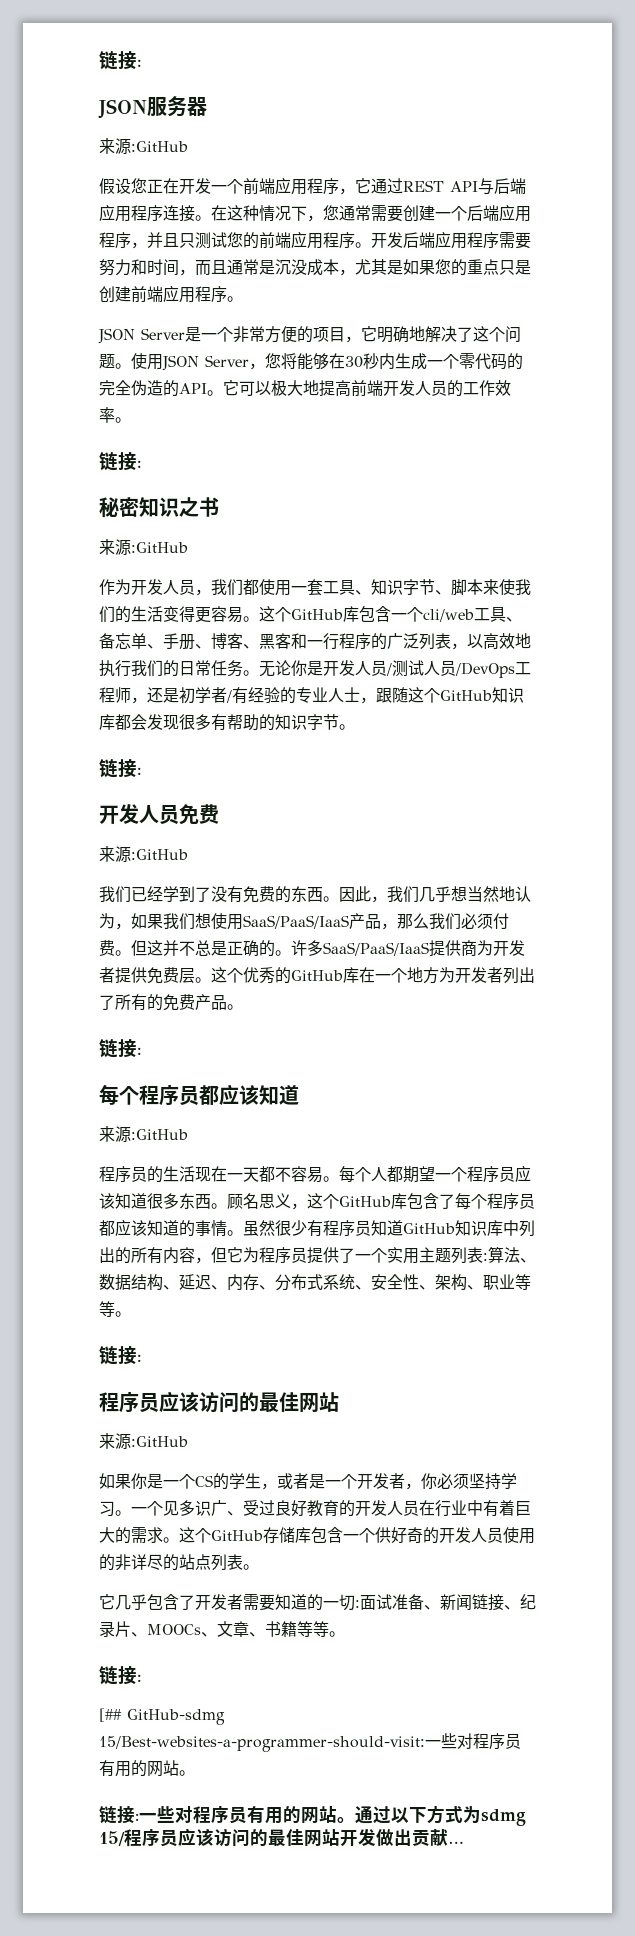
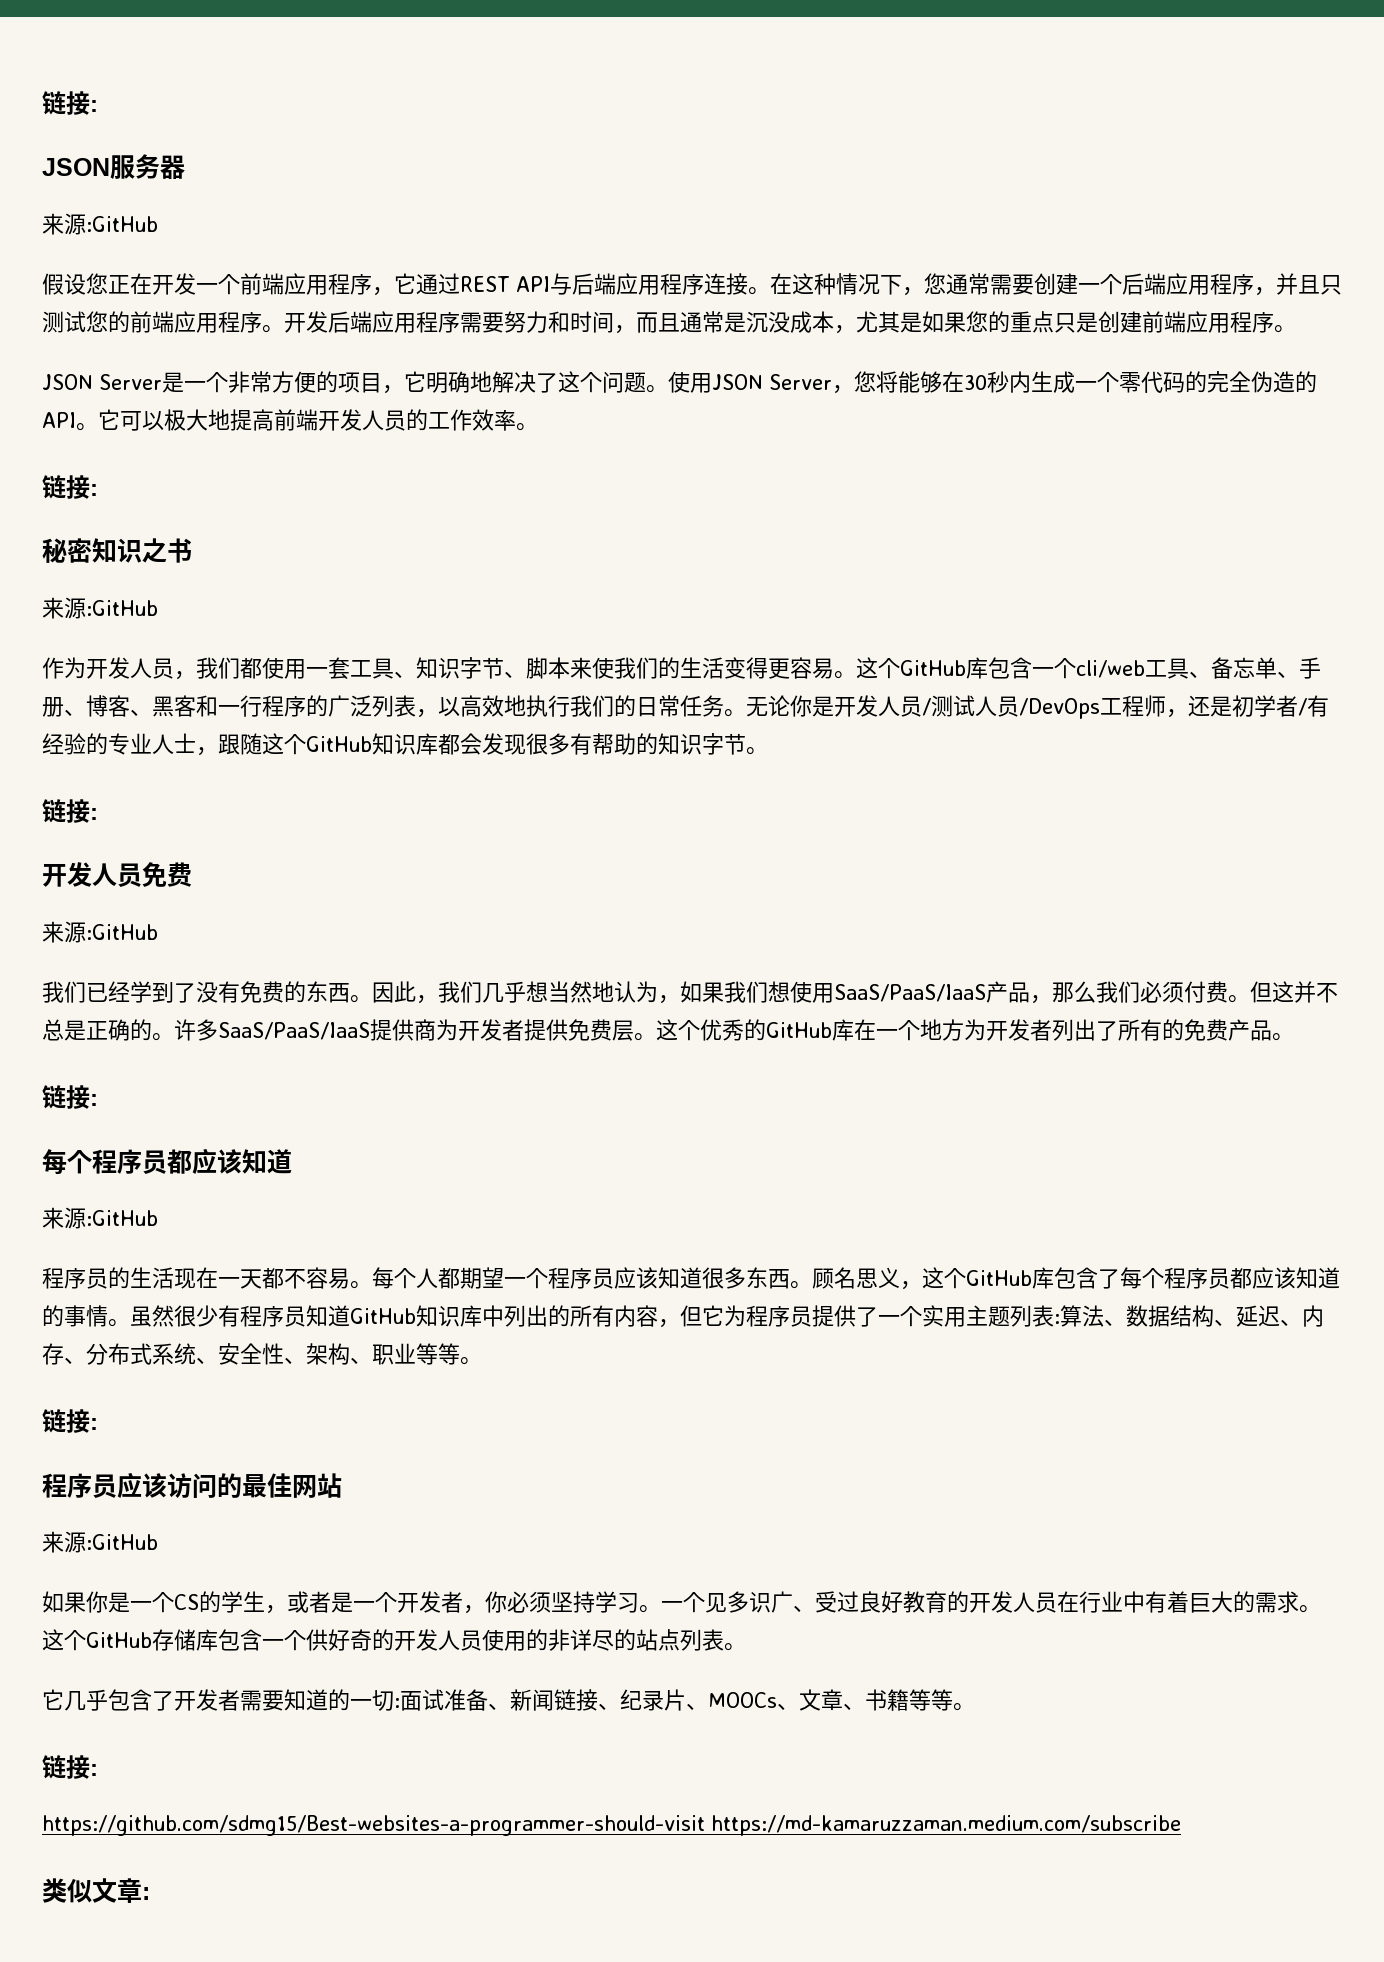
[99,1708,225,1725] [99,1733,521,1752] [99,1760,195,1777] [99,1805,526,1826] [99,1828,463,1847] [## GitHub-sdmg 15/Best-websites-a-programmer-should-visit:一些对程序员有用的网站。 // 链接:一些对程序员有用的网站。通过以下方式为sdmg 15/程序员应该访问的最佳网站开发做出贡献… -> [42,1815,1181,1836] [42,1878,150,1903] https://github.com/sdmg15/Best-websites-a-programmer-should-visit https://md-kamaruzzaman.medium.com/subscribe // 类似文章:

